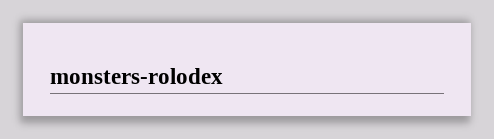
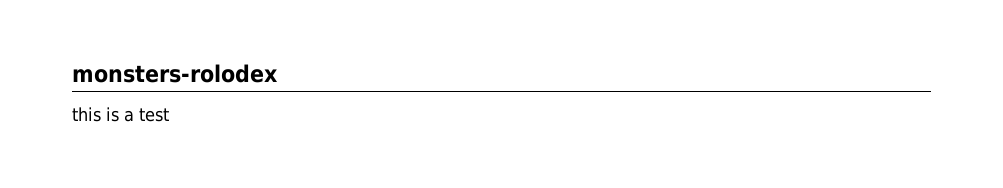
(223, 76) none -> [72,107,169,122] // this is a test

